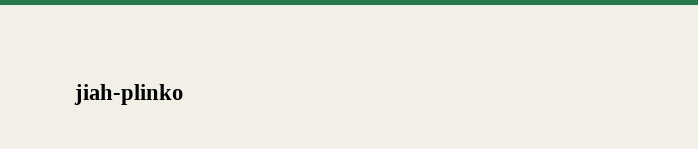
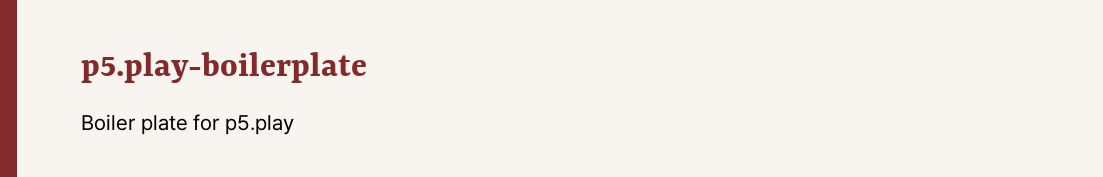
[74,84,183,105] jiah-plinko -> [81,52,367,83] [81,114,295,135] p5.play-boilerplate // Boiler plate for p5.play

